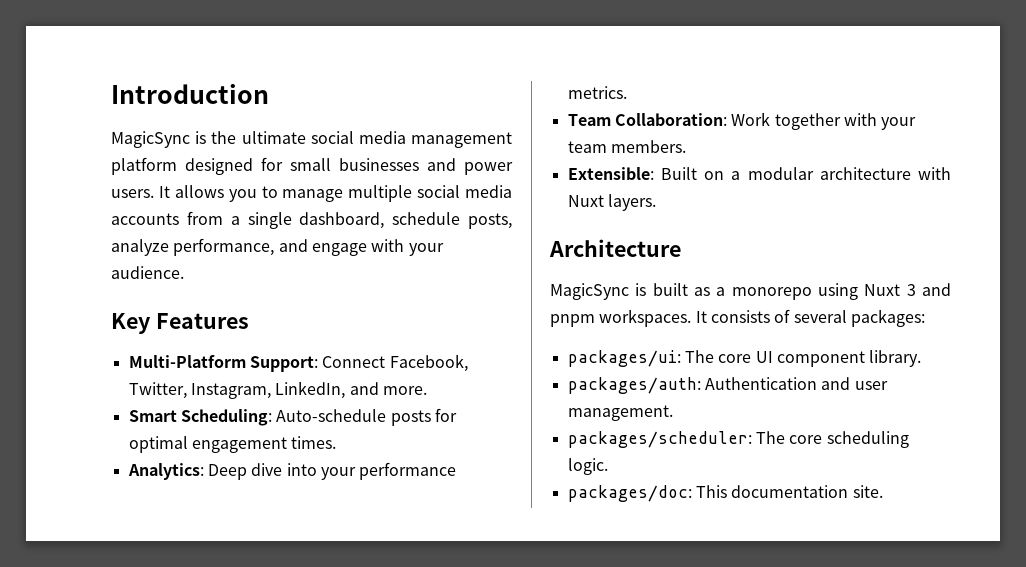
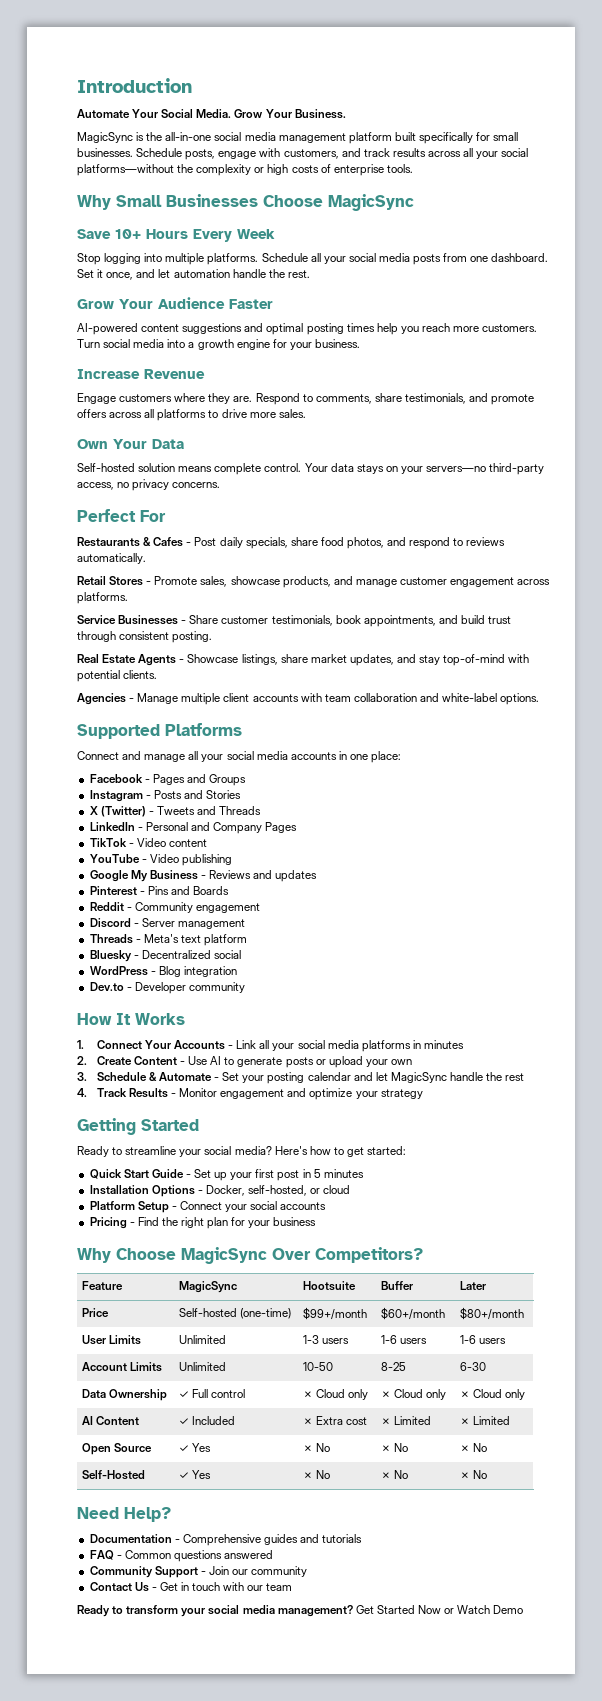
(269, 94) none -> [77,109,346,119] // Automate Your Social Media. Grow Your Business.
[241,131,306,144] ultimate -> [165,132,212,141] all-in-one
[185,157,513,175] [111,185,512,202] [111,211,512,229] [111,238,444,256] [111,266,184,279] [111,313,249,334] [128,354,468,372] [128,381,427,399] [128,408,457,426] [128,436,337,453] [127,462,457,480] [567,86,627,99] [567,112,917,130] [567,140,686,153] [567,167,951,180] [567,194,656,211] [549,239,681,257] [550,283,951,300] [550,309,925,327] [567,350,922,367] [567,377,888,394] [567,405,673,421] [567,431,909,448] [567,458,608,475] [567,485,883,502] designed for small businesses and power users. It allows you to manage multiple social media accounts from a single dashboard, schedule posts, analyze performance, and engage with your audience. // Key Features // Multi-Platform Support: Connect Facebook, Twitter, Instagram, LinkedIn, and more. // Smart Scheduling: Auto-schedule posts for optimal engagement times. // Analytics: Deep dive into your performance metrics. // Team Collaboration: Work together with your team members. // Extensible: Built on a modular architecture with Nuxt layers. // Architecture // MagicSync is built as a monorepo using Nuxt 3 and pnpm workspaces. It consists of several packages: // packages/ui: The core UI component library. // packages/auth: Authentication and user management. // packages/scheduler: The core scheduling logic. // packages/doc: This documentation site. -> [394,132,519,144] [77,148,529,160] [77,164,413,176] [77,194,414,211] [77,229,275,242] [77,253,549,265] [77,269,310,280] [77,297,273,309] [77,323,538,335] [77,339,360,350] [77,369,205,379] [77,393,535,405] [77,409,306,421] [77,439,184,449] [77,463,545,475] [77,479,221,491] [77,509,166,522] [77,537,506,549] [77,553,146,564] [77,576,551,588] [77,592,128,604] [77,615,512,627] [77,631,213,643] [77,654,530,666] [77,670,158,682] [77,693,540,705] [77,723,242,739] [77,751,402,763] [89,774,247,786] [89,790,242,802] [89,806,262,817] [89,822,298,834] [89,838,207,847] [89,854,232,866] [89,870,318,882] [89,886,230,896] [89,902,260,913] [89,918,245,929] [89,934,248,946] [89,950,241,962] [89,966,237,977] [89,982,245,994] [77,1013,185,1025] [77,1040,464,1052] [77,1056,412,1068] [77,1072,525,1084] [77,1088,423,1100] [77,1118,199,1135] [77,1146,407,1157] [89,1169,364,1181] [89,1185,351,1197] [89,1201,327,1213] [89,1217,317,1229] [77,1247,423,1264] [82,1281,124,1290] [179,1281,238,1293] [303,1281,357,1291] [381,1281,414,1290] [460,1281,487,1290] [82,1308,110,1317] [179,1308,292,1319] [303,1307,368,1320] [381,1307,446,1320] [460,1307,525,1320] [82,1335,142,1345] [179,1335,227,1344] [303,1335,350,1344] [381,1335,428,1344] [460,1335,507,1344] [82,1362,163,1372] [179,1362,227,1371] [303,1362,334,1371] [381,1362,407,1371] [460,1362,487,1371] [82,1389,168,1401] [179,1389,246,1398] [303,1389,369,1400] [381,1389,447,1400] [460,1389,526,1400] [82,1416,140,1425] [179,1416,236,1425] [303,1416,368,1425] [381,1416,432,1425] [460,1416,511,1425] [82,1443,153,1455] [179,1443,212,1452] [303,1443,331,1452] [381,1443,409,1452] [460,1443,488,1452] [82,1470,146,1480] [179,1470,212,1479] [303,1470,331,1479] [381,1470,409,1479] [460,1470,488,1479] [77,1507,171,1522] [89,1534,363,1546] [89,1550,274,1562] [89,1566,308,1578] [89,1582,293,1592] [77,1605,524,1617] built specifically for small businesses. Schedule posts, engage with customers, and track results across all your social platforms—without the complexity or high costs of enterprise tools. // Why Small Businesses Choose MagicSync // Save 10+ Hours Every Week // Stop logging into multiple platforms. Schedule all your social media posts from one dashboard. Set it once, and let automation handle the rest. // Grow Your Audience Faster // AI-powered content suggestions and optimal posting times help you reach more customers. Turn social media into a growth engine for your business. // Increase Revenue // Engage customers where they are. Respond to comments, share testimonials, and promote offers across all platforms to drive more sales. // Own Your Data // Self-hosted solution means complete control. Your data stays on your servers—no third-party access, no privacy concerns. // Perfect For // Restaurants & Cafes - Post daily specials, share food photos, and respond to reviews automatically. // Retail Stores - Promote sales, showcase products, and manage customer engagement across platforms. // Service Businesses - Share customer testimonials, book appointments, and build trust through consistent posting. // Real Estate Agents - Showcase listings, share market updates, and stay top-of-mind with potential clients. // Agencies - Manage multiple client accounts with team collaboration and white-label options. // Supported Platforms // Connect and manage all your social media accounts in one place: // Facebook - Pages and Groups // Instagram - Posts and Stories // X (Twitter) - Tweets and Threads // LinkedIn - Personal and Company Pages // TikTok - Video content // YouTube - Video publishing // Google My Business - Reviews and updates // Pinterest - Pins and Boards // Reddit - Community engagement // Discord - Server management // Threads - Meta's text platform // Bluesky - Decentralized social // WordPress - Blog integration // Dev.to - Developer community // How It Works // 1. Connect Your Accounts - Link all your social media platforms in minutes // 2. Create Content - Use AI to generate posts or upload your own // 3. Schedule & Automate - Set your posting calendar and let MagicSync handle the rest // 4. Track Results - Monitor engagement and optimize your strategy // Getting Started // Ready to streamline your social media? Here's how to get started: // Quick Start Guide - Set up your first post in 5 minutes // Installation Options - Docker, self-hosted, or cloud // Platform Setup - Connect your social accounts // Pricing - Find the right plan for your business // Why Choose MagicSync Over Competitors? // Feature | MagicSync | Hootsuite | Buffer | Later // Price | Self-hosted (one-time) | $99+/month | $60+/month | $80+/month // User Limits | Unlimited | 1-3 users | 1-6 users | 1-6 users // Account Limits | Unlimited | 10-50 | 8-25 | 6-30 // Data Ownership | ✓ Full control | ✗ Cloud only | ✗ Cloud only | ✗ Cloud only // AI Content | ✓ Included | ✗ Extra cost | ✗ Limited | ✗ Limited // Open Source | ✓ Yes | ✗ No | ✗ No | ✗ No // Self-Hosted | ✓ Yes | ✗ No | ✗ No | ✗ No // Need Help? // Documentation - Comprehensive guides and tutorials // FAQ - Common questions answered // Community Support - Join our community // Contact Us - Get in touch with our team // Ready to transform your social media management? Get Started Now or Watch Demo

